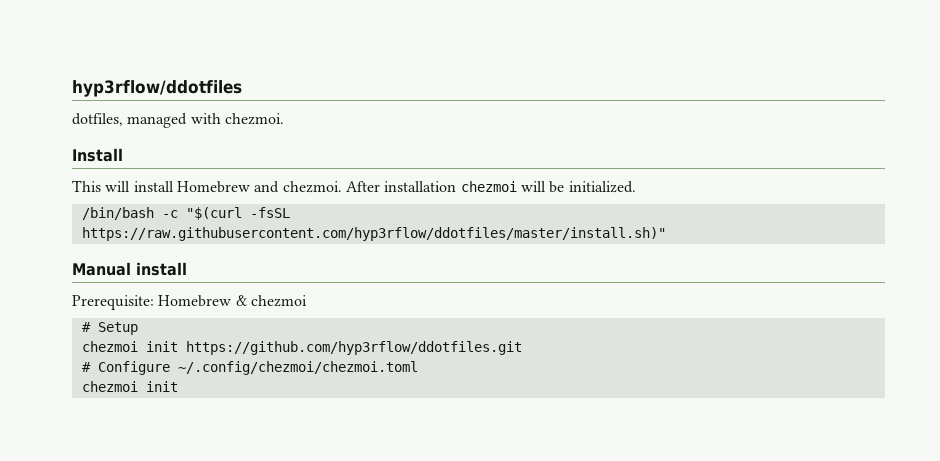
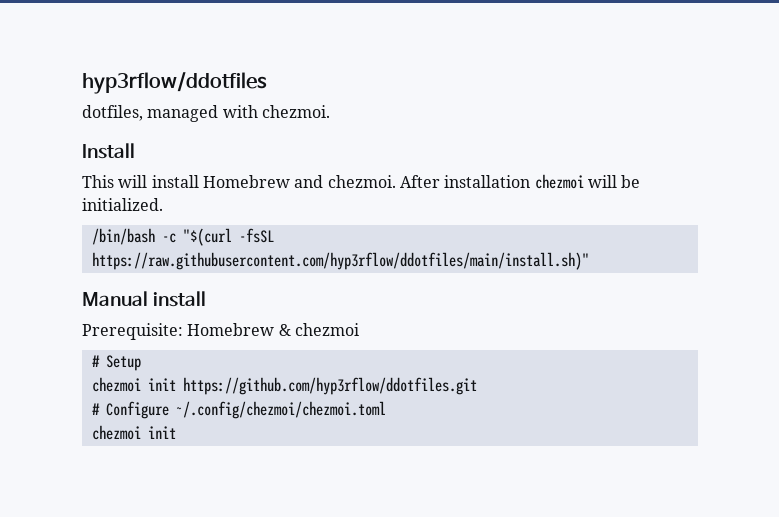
[81,227,666,241] https://raw.githubusercontent.com/hyp3rflow/ddotfiles/master/install.sh)" -> [91,252,589,270] https://raw.githubusercontent.com/hyp3rflow/ddotfiles/main/install.sh)"

